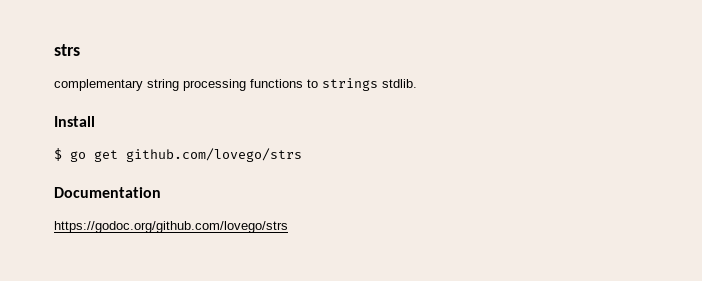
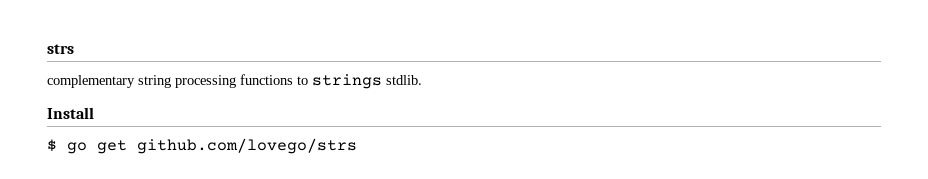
[54,187,161,198] [54,221,288,233] // Documentation // https://godoc.org/github.com/lovego/strs -> (357, 146) none

